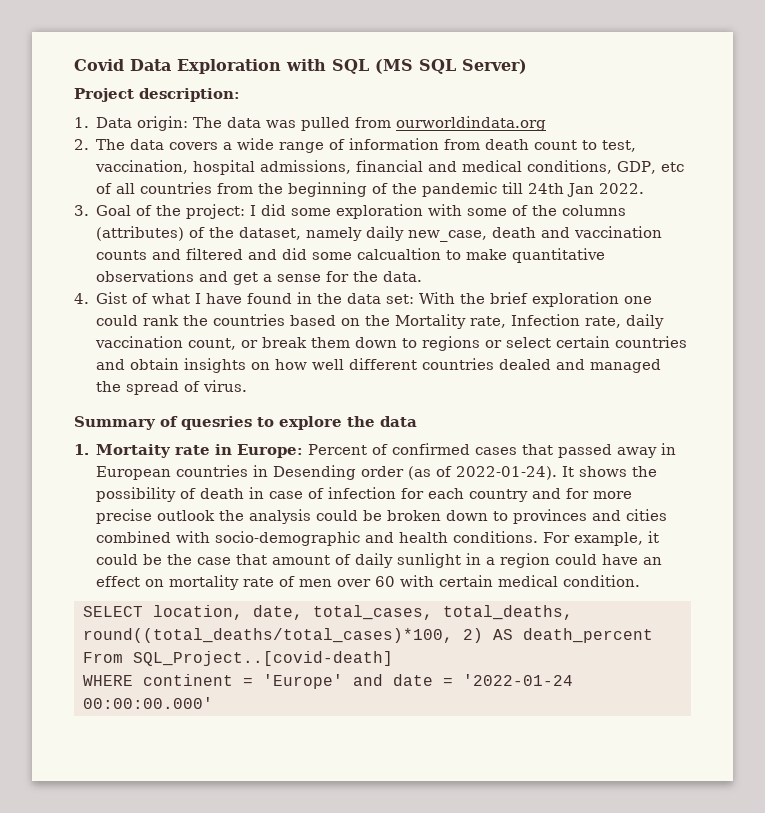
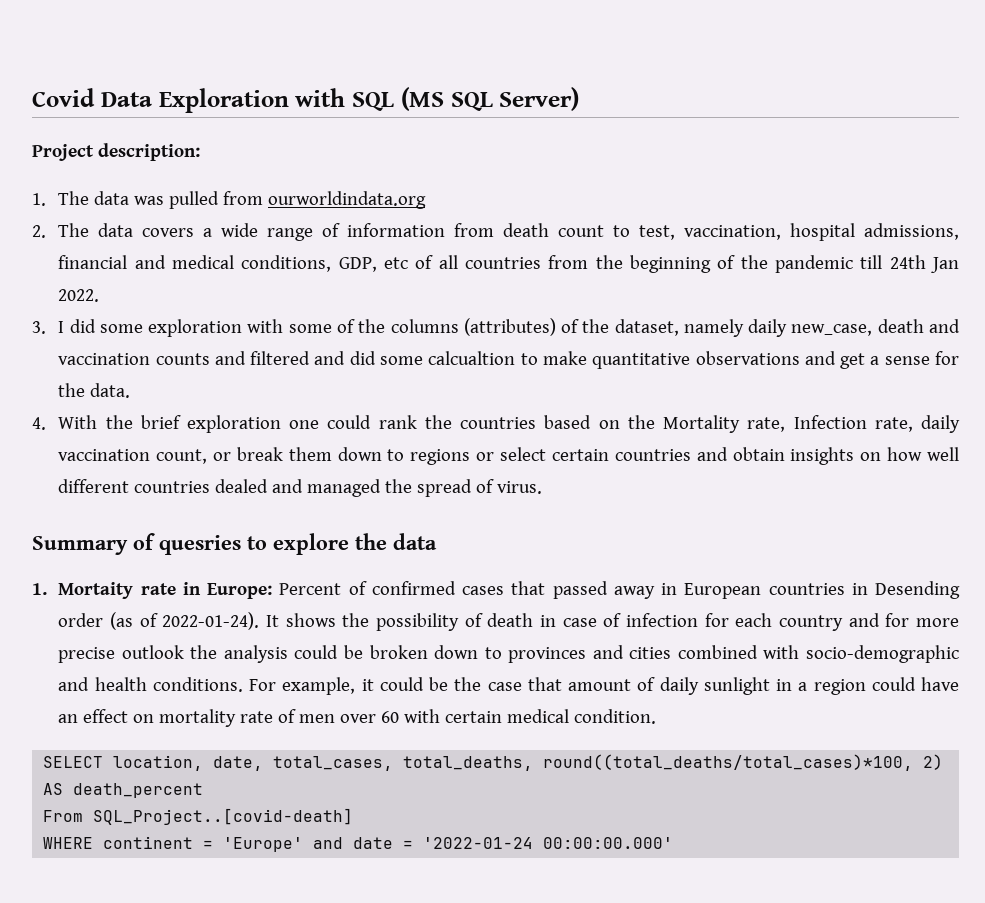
[96,116,189,131] Data origin: -> (46, 199) none
[96,204,246,219] Goal of the project: -> (46, 327) none
[96,292,415,304] Gist of what I have found in the data set: -> (46, 423) none

